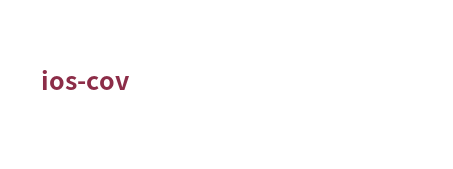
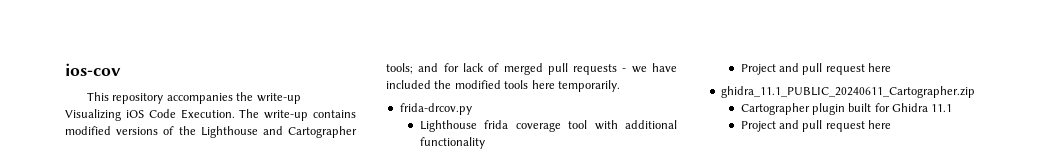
(130, 80) none -> [87,92,301,104] [65,109,356,121] [65,126,357,138] [386,63,677,75] [386,80,620,92] [399,103,472,115] [419,120,677,132] [419,137,485,149] [740,63,891,75] [720,86,975,98] [740,103,953,115] [740,120,891,132] // This repository accompanies the write-up Visualizing iOS Code Execution. The write-up contains modified versions of the Lighthouse and Cartographer tools; and for lack of merged pull requests - we have included the modified tools here temporarily. // frida-drcov.py // Lighthouse frida coverage tool with additional functionality // Project and pull request here // ghidra_11.1_PUBLIC_20240611_Cartographer.zip // Cartographer plugin built for Ghidra 11.1 // Project and pull request here

